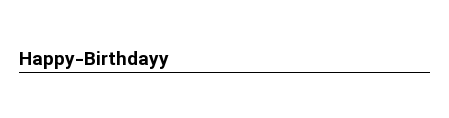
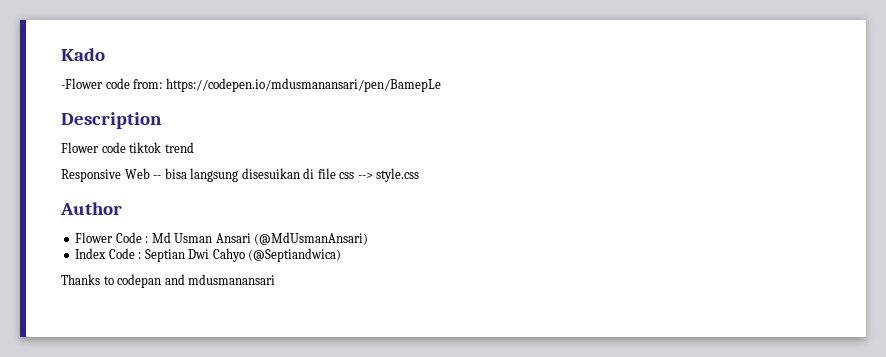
[19,51,169,69] Happy-Birthdayy -> [61,48,105,61] [61,78,441,92] [61,112,162,129] [61,142,194,153] [61,168,420,182] [60,202,122,215] [75,232,369,245] [75,248,342,262] [61,274,276,288] Kado // -Flower code from: https://codepen.io/mdusmanansari/pen/BamepLe // Description // Flower code tiktok trend // Responsive Web -- bisa langsung disesuikan di file css --> style.css // Author // Flower Code : Md Usman Ansari (@MdUsmanAnsari) // Index Code : Septian Dwi Cahyo (@Septiandwica) // Thanks to codepan and mdusmanansari

